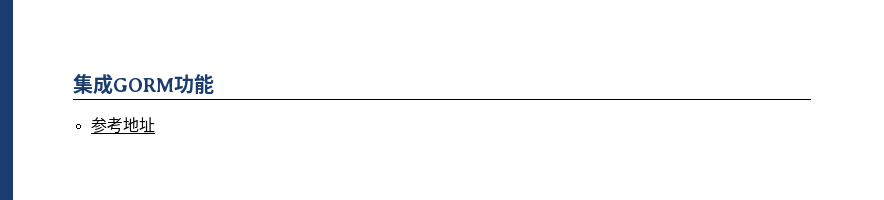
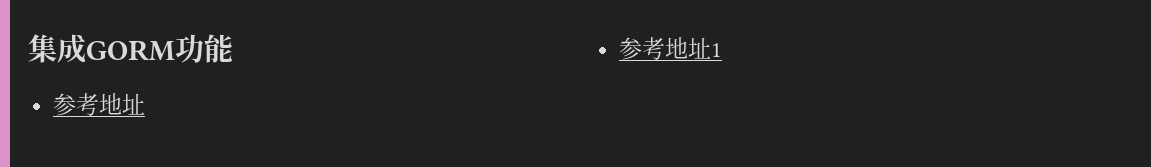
(155, 125) none -> [619,37,723,60] // 参考地址1

